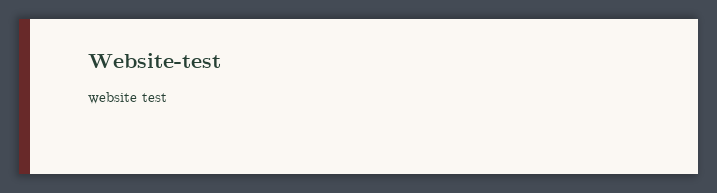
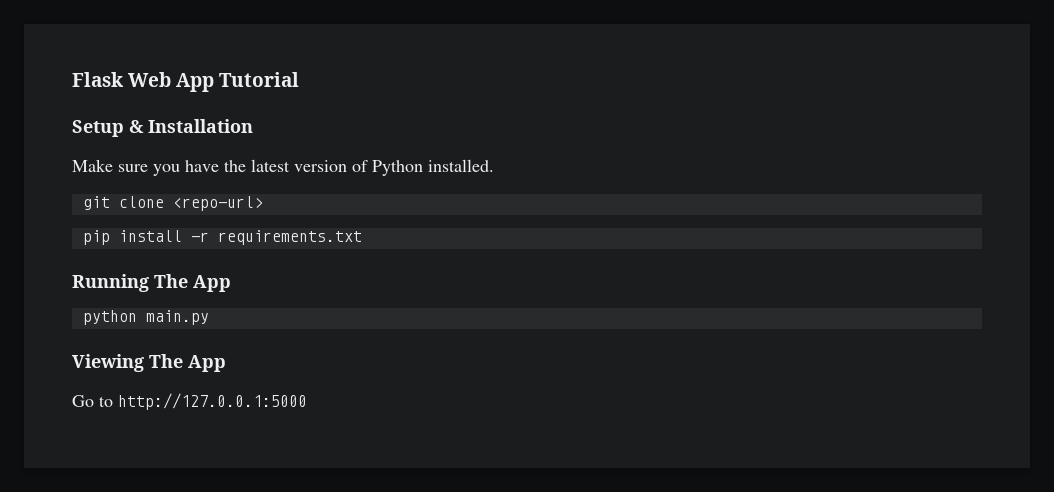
[88,53,221,68] [88,92,167,104] Website-test // website test -> [72,72,300,92] [72,119,253,137] [72,159,494,176] [82,196,263,211] [82,230,362,245] [72,274,231,292] [82,310,209,325] [72,354,226,372] [72,393,307,410] Flask Web App Tutorial // Setup & Installation // Make sure you have the latest version of Python installed. // git clone <repo-url> // pip install -r requirements.txt // Running The App // python main.py // Viewing The App // Go to http://127.0.0.1:5000

